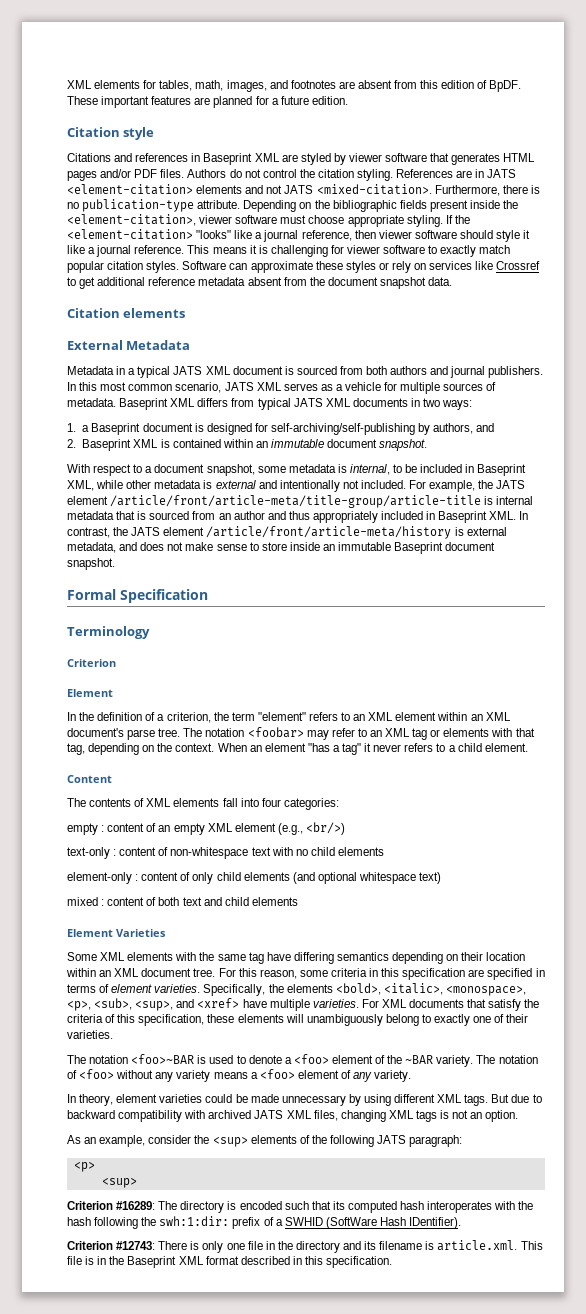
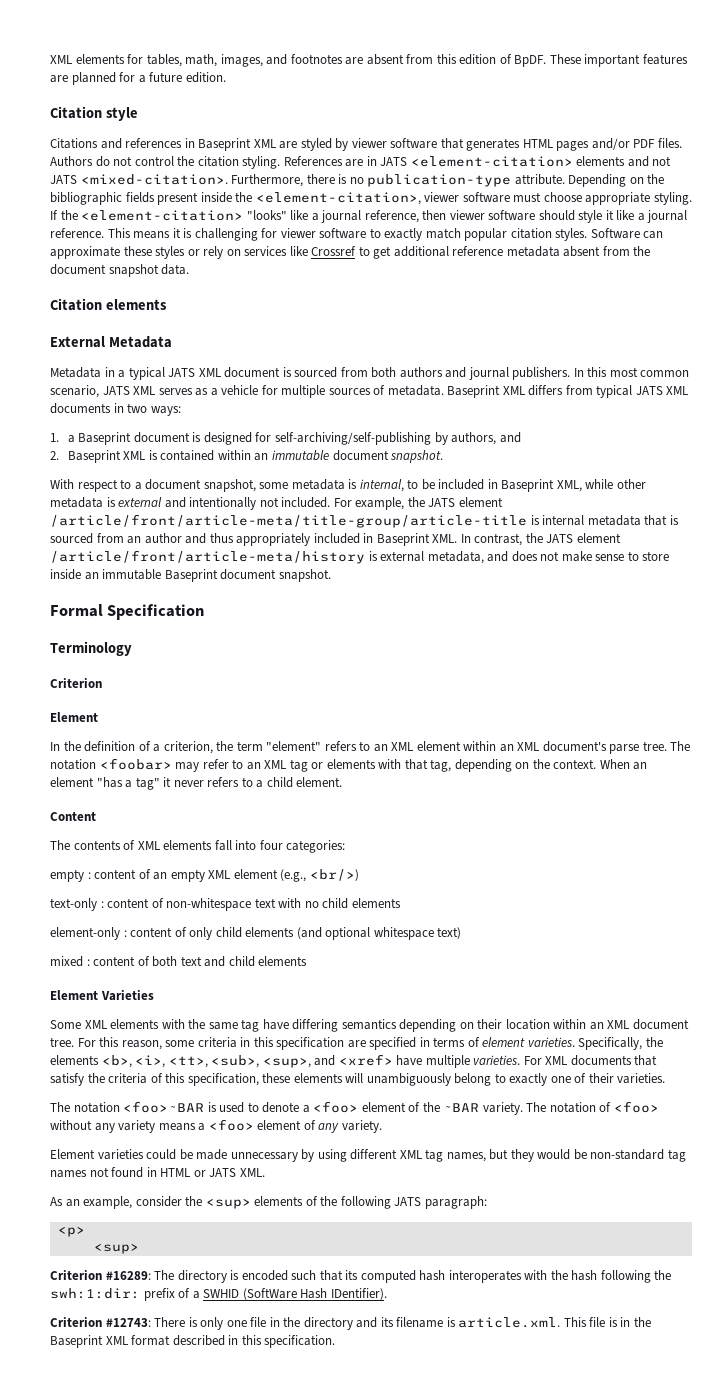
[335,983,526,996] [67,1001,91,1011] <bold>, <italic>, <monospace>, <p>, -> [101,1055,208,1068] <b>, <i>, <tt>,
[67,1094,158,1106] In theory, element -> [50,1149,95,1159] Element
[464,1094,542,1106] [67,1110,519,1122] tags. But due to backward compatibility with archived JATS XML files, changing XML tags is not an option. -> [425,1149,686,1162] [50,1167,265,1178] tag names, but they would be non-standard tag names not found in HTML or JATS XML.

